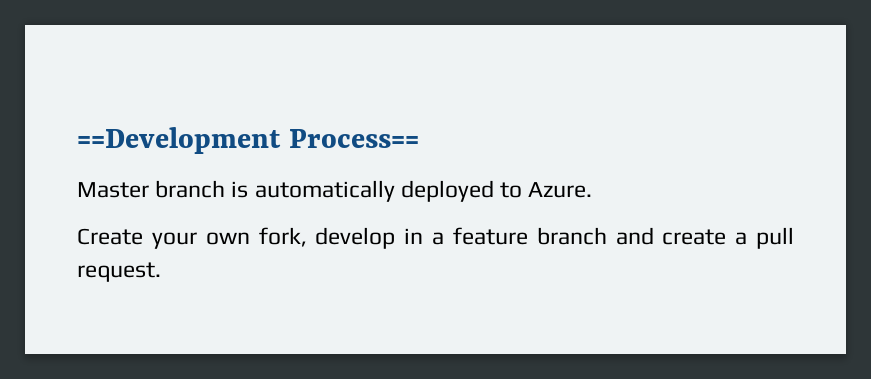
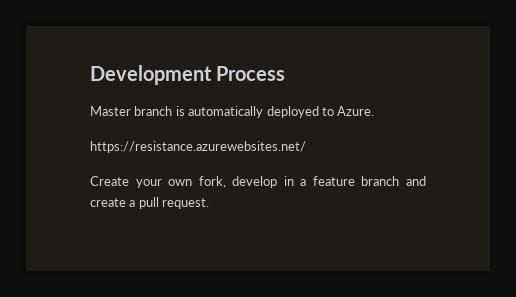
[77,127,419,154] ==Development Process== -> [90,65,286,85] Development Process
(593, 190) none -> [90,141,306,153] // https://resistance.azurewebsites.net/

